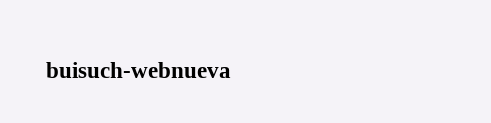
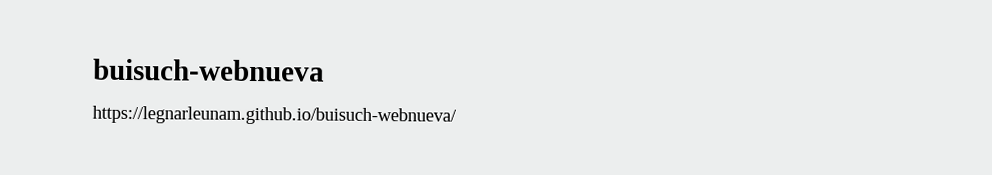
(231, 70) none -> [92,105,457,126] // https://legnarleunam.github.io/buisuch-webnueva/

